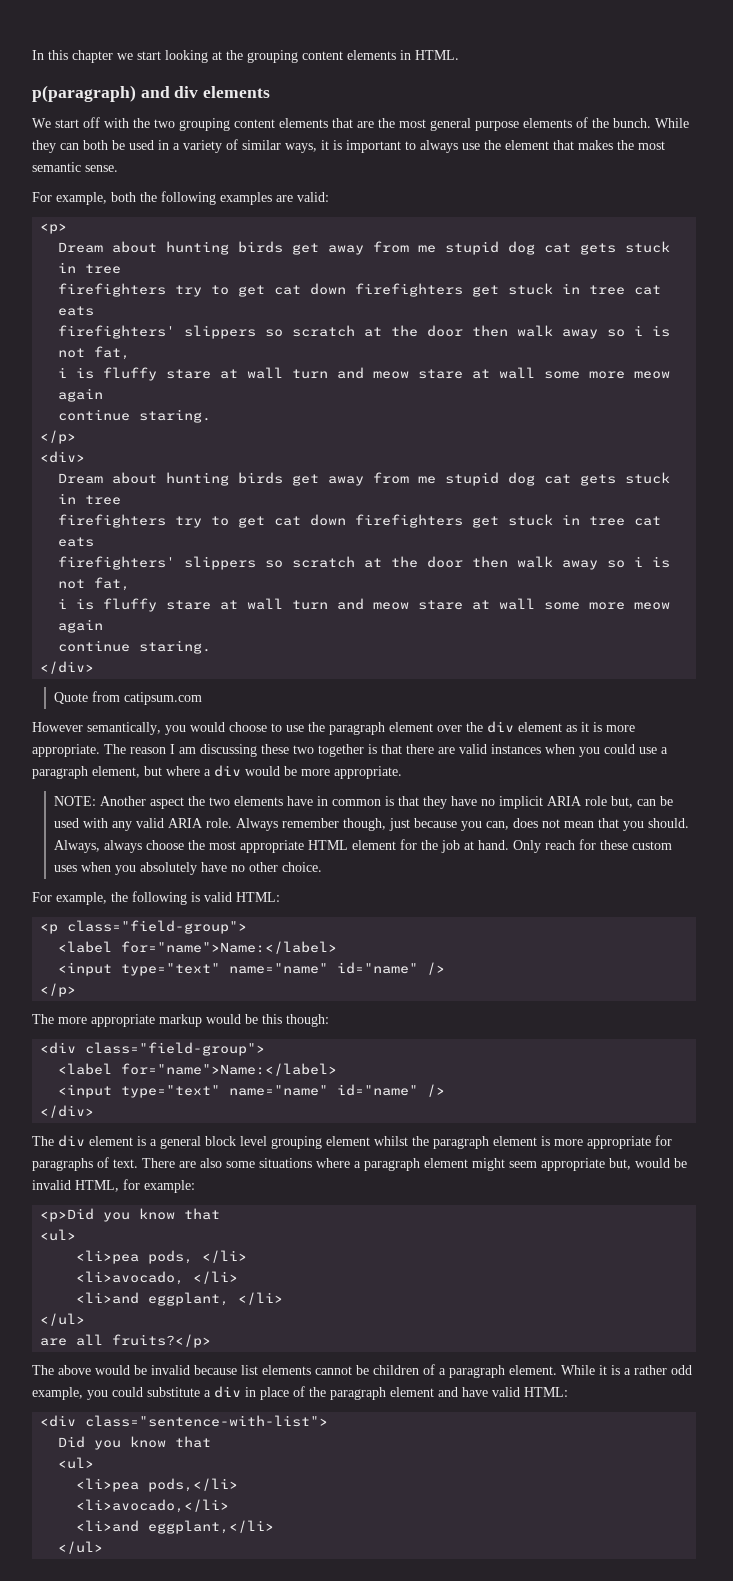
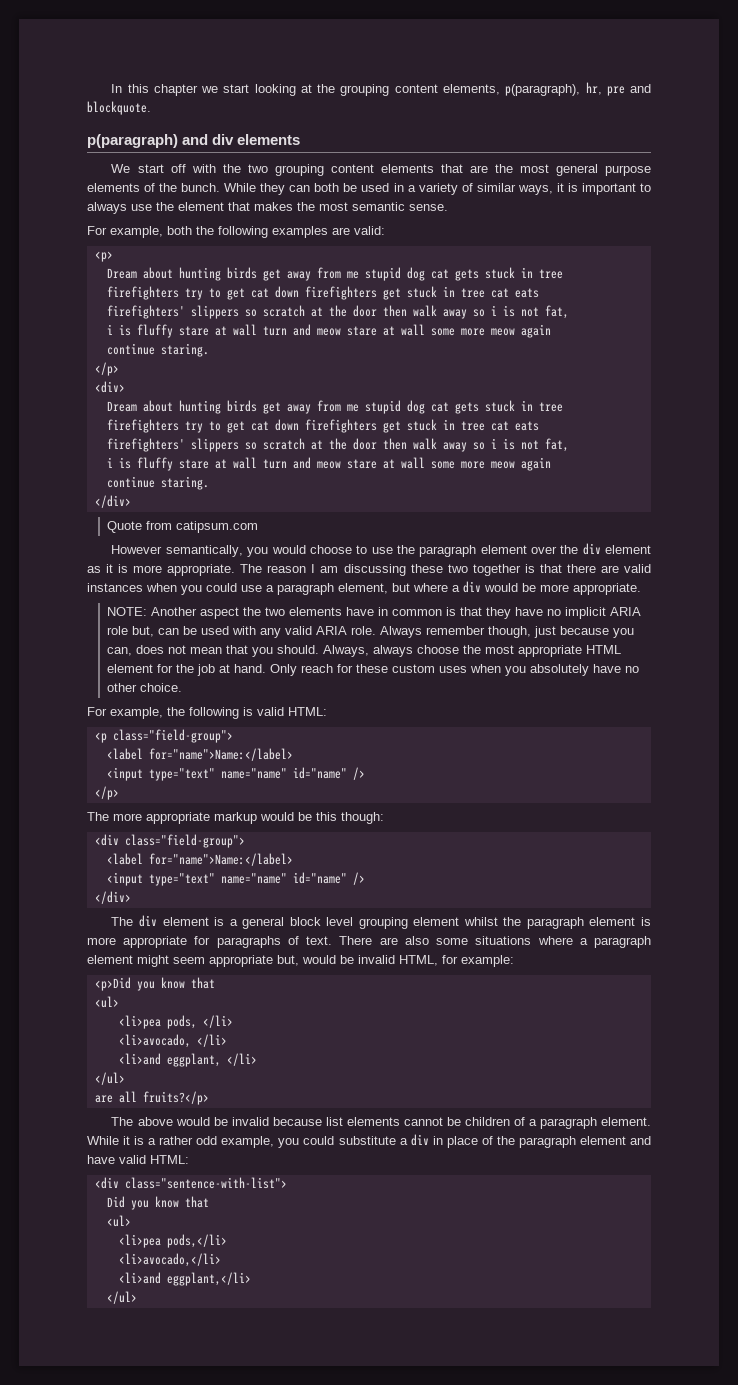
[347,50,459,60] elements in HTML. -> [442,82,651,96] [87,101,151,115] elements, p(paragraph), hr, pre and blockquote.

